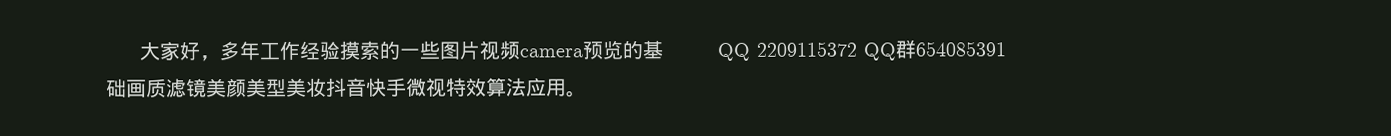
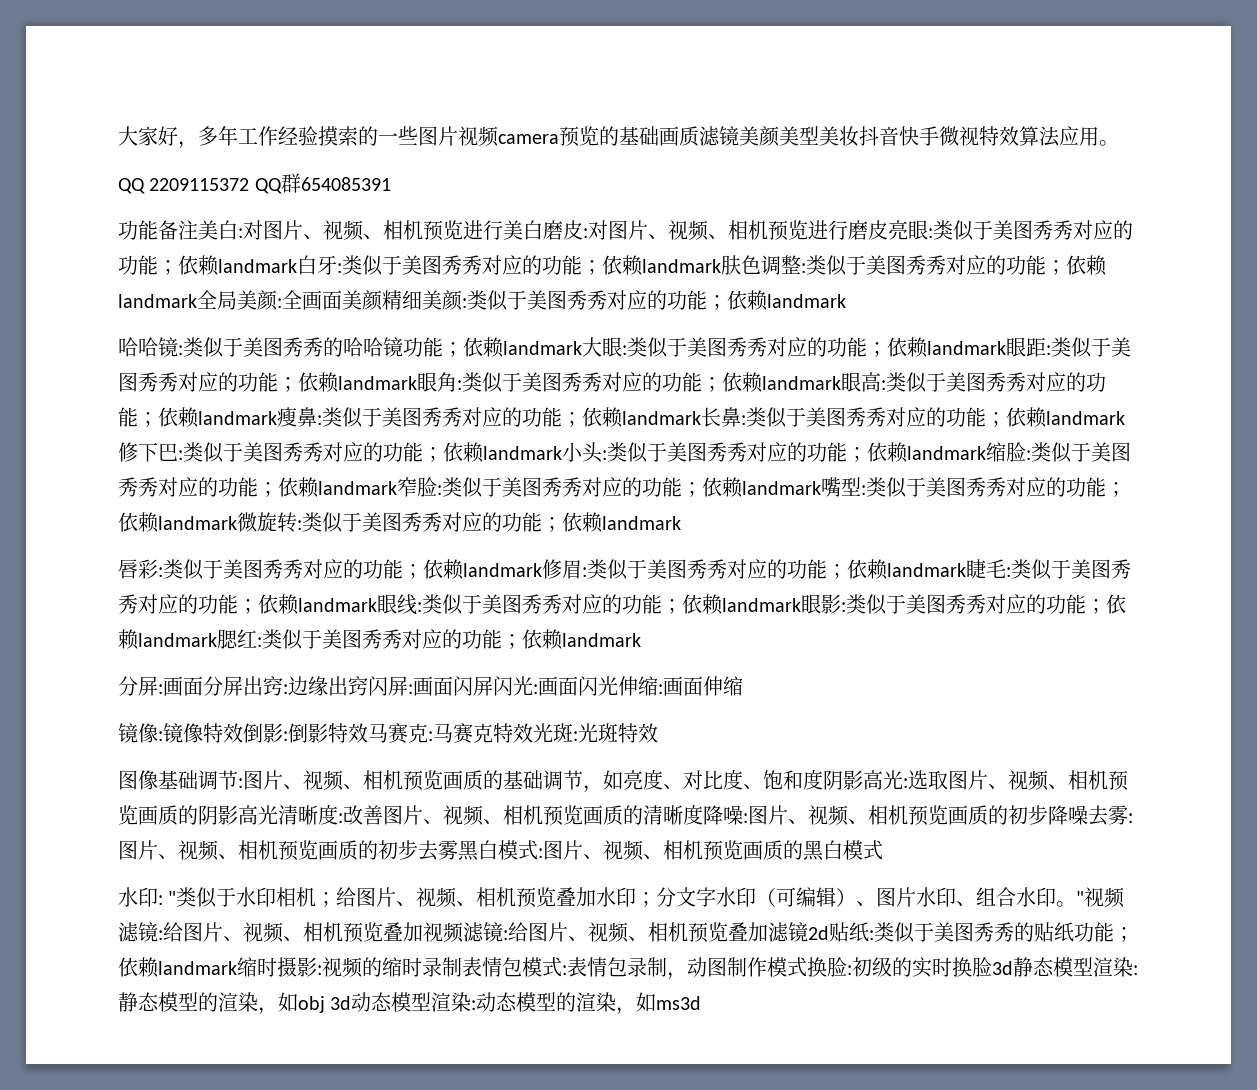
(1006, 49) none -> [118,220,1133,241] [118,255,1107,276] [118,290,846,311] [118,337,1131,358] [118,372,1106,393] [118,407,1125,428] [118,442,1131,463] [118,477,1126,498] [118,512,681,533] [118,559,1131,580] [118,594,1126,615] [118,629,641,650] [118,676,743,696] [118,723,658,744] [118,769,1128,793] [118,804,1133,826] [118,840,883,861] [118,887,1126,908] [118,922,1134,943] [118,957,1138,980] [118,992,702,1015] // 功能备注美白:对图片、视频、相机预览进行美白磨皮:对图片、视频、相机预览进行磨皮亮眼:类似于美图秀秀对应的功能；依赖landmark白牙:类似于美图秀秀对应的功能；依赖landmark肤色调整:类似于美图秀秀对应的功能；依赖landmark全局美颜:全画面美颜精细美颜:类似于美图秀秀对应的功能；依赖landmark // 哈哈镜:类似于美图秀秀的哈哈镜功能；依赖landmark大眼:类似于美图秀秀对应的功能；依赖landmark眼距:类似于美图秀秀对应的功能；依赖landmark眼角:类似于美图秀秀对应的功能；依赖landmark眼高:类似于美图秀秀对应的功能；依赖landmark瘦鼻:类似于美图秀秀对应的功能；依赖landmark长鼻:类似于美图秀秀对应的功能；依赖landmark修下巴:类似于美图秀秀对应的功能；依赖landmark小头:类似于美图秀秀对应的功能；依赖landmark缩脸:类似于美图秀秀对应的功能；依赖landmark窄脸:类似于美图秀秀对应的功能；依赖landmark嘴型:类似于美图秀秀对应的功能；依赖landmark微旋转:类似于美图秀秀对应的功能；依赖landmark // 唇彩:类似于美图秀秀对应的功能；依赖landmark修眉:类似于美图秀秀对应的功能；依赖landmark睫毛:类似于美图秀秀对应的功能；依赖landmark眼线:类似于美图秀秀对应的功能；依赖landmark眼影:类似于美图秀秀对应的功能；依赖landmark腮红:类似于美图秀秀对应的功能；依赖landmark // 分屏:画面分屏出窍:边缘出窍闪屏:画面闪屏闪光:画面闪光伸缩:画面伸缩 // 镜像:镜像特效倒影:倒影特效马赛克:马赛克特效光斑:光斑特效 // 图像基础调节:图片、视频、相机预览画质的基础调节，如亮度、对比度、饱和度阴影高光:选取图片、视频、相机预览画质的阴影高光清晰度:改善图片、视频、相机预览画质的清晰度降噪:图片、视频、相机预览画质的初步降噪去雾:图片、视频、相机预览画质的初步去雾黑白模式:图片、视频、相机预览画质的黑白模式 // 水印: "类似于水印相机；给图片、视频、相机预览叠加水印；分文字水印（可编辑）、图片水印、组合水印。"视频滤镜:给图片、视频、相机预览叠加视频滤镜:给图片、视频、相机预览叠加滤镜2d贴纸:类似于美图秀秀的贴纸功能；依赖landmark缩时摄影:视频的缩时录制表情包模式:表情包录制，动图制作模式换脸:初级的实时换脸3d静态模型渲染:静态模型的渲染，如obj 3d动态模型渲染:动态模型的渲染，如ms3d

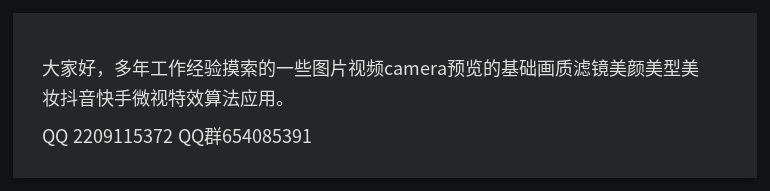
[118,220,1133,241] [118,255,1107,276] [118,290,846,311] [118,337,1131,358] [118,372,1106,393] [118,407,1125,428] [118,442,1131,463] [118,477,1126,498] [118,512,681,533] [118,559,1131,580] [118,594,1126,615] [118,629,641,650] [118,676,743,696] [118,723,658,744] [118,769,1128,793] [118,804,1133,826] [118,840,883,861] [118,887,1126,908] [118,922,1134,943] [118,957,1138,980] [118,992,702,1015] // 功能备注美白:对图片、视频、相机预览进行美白磨皮:对图片、视频、相机预览进行磨皮亮眼:类似于美图秀秀对应的功能；依赖landmark白牙:类似于美图秀秀对应的功能；依赖landmark肤色调整:类似于美图秀秀对应的功能；依赖landmark全局美颜:全画面美颜精细美颜:类似于美图秀秀对应的功能；依赖landmark // 哈哈镜:类似于美图秀秀的哈哈镜功能；依赖landmark大眼:类似于美图秀秀对应的功能；依赖landmark眼距:类似于美图秀秀对应的功能；依赖landmark眼角:类似于美图秀秀对应的功能；依赖landmark眼高:类似于美图秀秀对应的功能；依赖landmark瘦鼻:类似于美图秀秀对应的功能；依赖landmark长鼻:类似于美图秀秀对应的功能；依赖landmark修下巴:类似于美图秀秀对应的功能；依赖landmark小头:类似于美图秀秀对应的功能；依赖landmark缩脸:类似于美图秀秀对应的功能；依赖landmark窄脸:类似于美图秀秀对应的功能；依赖landmark嘴型:类似于美图秀秀对应的功能；依赖landmark微旋转:类似于美图秀秀对应的功能；依赖landmark // 唇彩:类似于美图秀秀对应的功能；依赖landmark修眉:类似于美图秀秀对应的功能；依赖landmark睫毛:类似于美图秀秀对应的功能；依赖landmark眼线:类似于美图秀秀对应的功能；依赖landmark眼影:类似于美图秀秀对应的功能；依赖landmark腮红:类似于美图秀秀对应的功能；依赖landmark // 分屏:画面分屏出窍:边缘出窍闪屏:画面闪屏闪光:画面闪光伸缩:画面伸缩 // 镜像:镜像特效倒影:倒影特效马赛克:马赛克特效光斑:光斑特效 // 图像基础调节:图片、视频、相机预览画质的基础调节，如亮度、对比度、饱和度阴影高光:选取图片、视频、相机预览画质的阴影高光清晰度:改善图片、视频、相机预览画质的清晰度降噪:图片、视频、相机预览画质的初步降噪去雾:图片、视频、相机预览画质的初步去雾黑白模式:图片、视频、相机预览画质的黑白模式 // 水印: "类似于水印相机；给图片、视频、相机预览叠加水印；分文字水印（可编辑）、图片水印、组合水印。"视频滤镜:给图片、视频、相机预览叠加视频滤镜:给图片、视频、相机预览叠加滤镜2d贴纸:类似于美图秀秀的贴纸功能；依赖landmark缩时摄影:视频的缩时录制表情包模式:表情包录制，动图制作模式换脸:初级的实时换脸3d静态模型渲染:静态模型的渲染，如obj 3d动态模型渲染:动态模型的渲染，如ms3d -> (312, 136) none

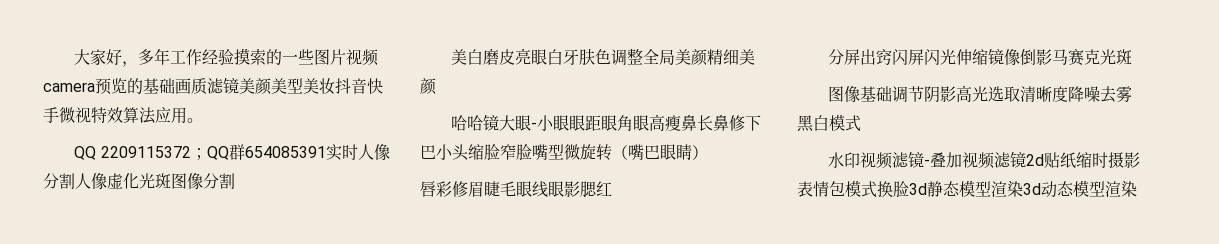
(173, 136) none -> [190,148,207,160] ；
(312, 136) none -> [325,144,390,161] [43,173,235,190] [451,48,756,66] [420,78,437,95] [451,114,762,131] [420,144,708,161] [420,181,612,197] [828,48,1133,66] [828,85,1133,103] [797,114,861,132] [828,151,1141,169] [797,180,1137,198] 实时人像分割人像虚化光斑图像分割 // 美白磨皮亮眼白牙肤色调整全局美颜精细美颜 // 哈哈镜大眼-小眼眼距眼角眼高瘦鼻长鼻修下巴小头缩脸窄脸嘴型微旋转（嘴巴眼睛） // 唇彩修眉睫毛眼线眼影腮红 // 分屏出窍闪屏闪光伸缩镜像倒影马赛克光斑 // 图像基础调节阴影高光选取清晰度降噪去雾黑白模式 // 水印视频滤镜-叠加视频滤镜2d贴纸缩时摄影表情包模式换脸3d静态模型渲染3d动态模型渲染

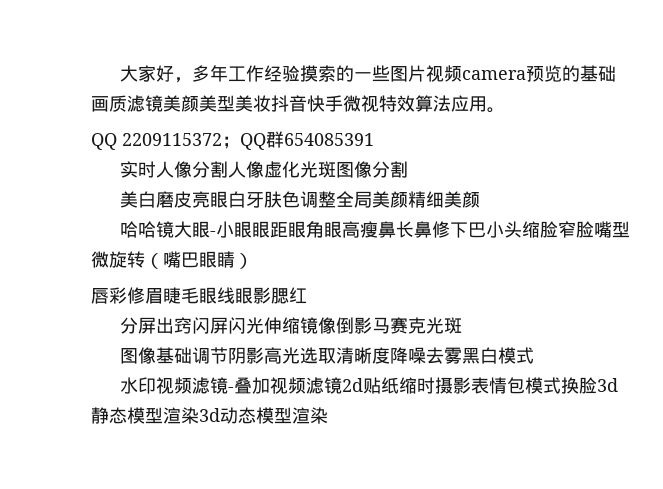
(326, 152) none -> (374, 139) //

